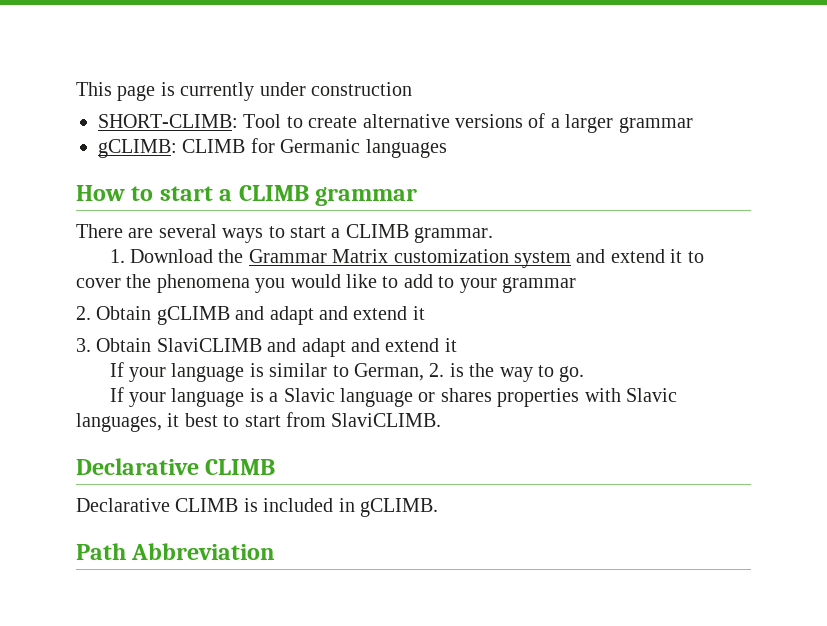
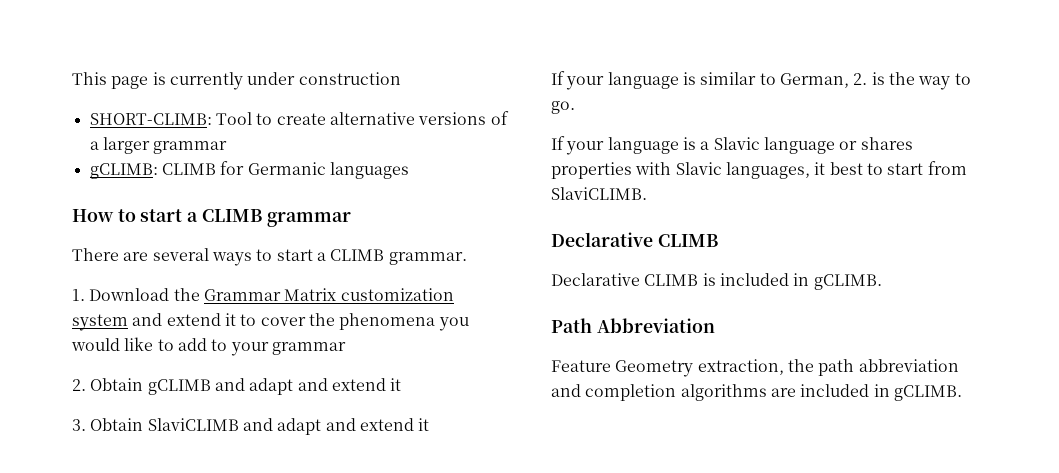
(276, 551) none -> [551,359,959,377] [551,384,962,401] // Feature Geometry extraction, the path abbreviation and completion algorithms are included in gCLIMB.

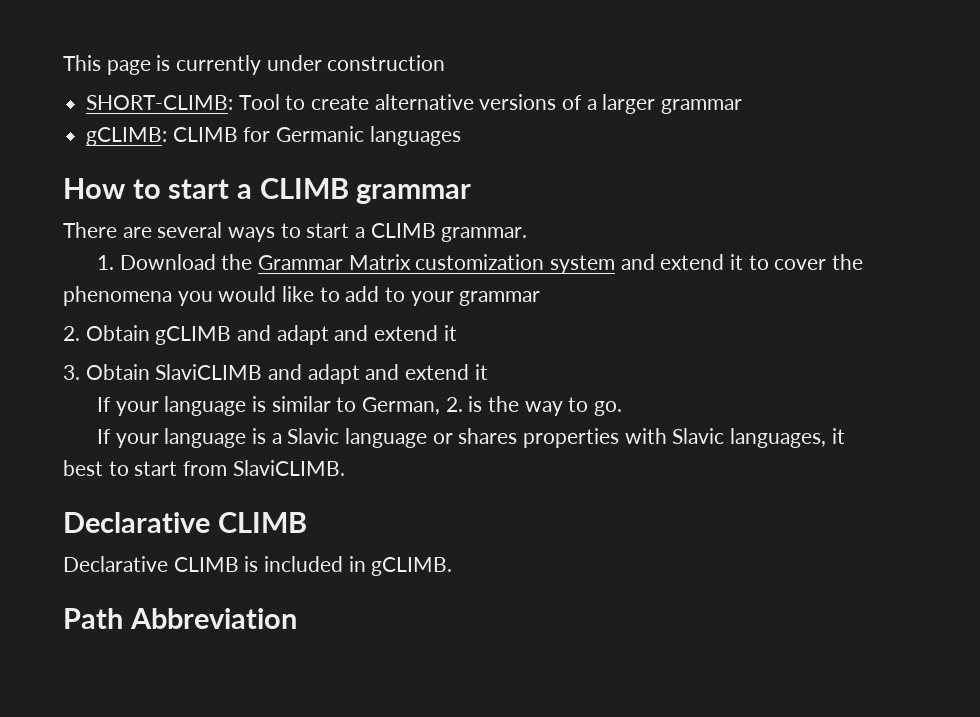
[551,359,959,377] [551,384,962,401] // Feature Geometry extraction, the path abbreviation and completion algorithms are included in gCLIMB. -> (297, 618) none

